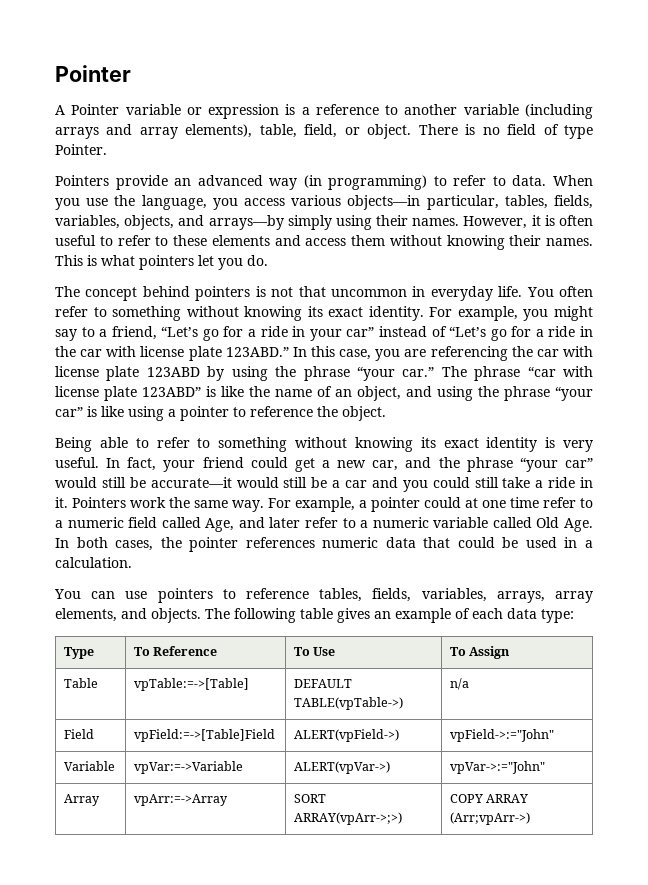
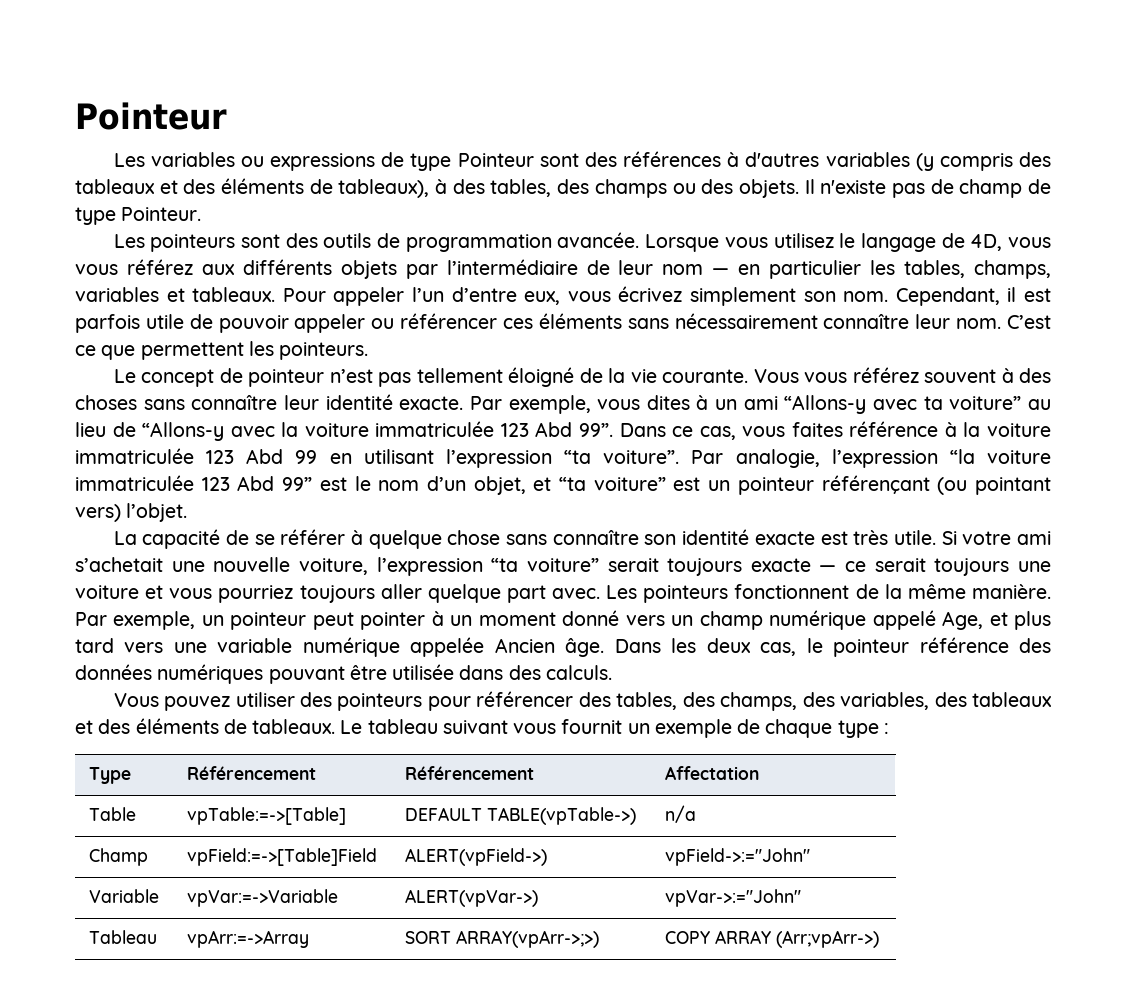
[55,65,131,82] [55,104,593,119] [55,124,593,139] [55,144,107,155] [55,175,593,190] [55,195,593,210] [55,215,593,230] [55,235,593,250] [55,255,268,270] [55,286,594,301] [55,306,593,321] [55,326,593,341] [55,346,594,361] [55,366,593,381] [55,386,593,401] [55,406,386,421] [55,437,593,452] [55,457,594,472] [55,477,593,492] [55,497,593,512] [55,517,593,532] [55,537,594,552] [55,557,132,568] [54,588,593,603] [55,608,574,623] [64,647,95,659] [134,646,218,656] [294,647,336,656] [450,646,511,659] Pointer // A Pointer variable or expression is a reference to another variable (including arrays and array elements), table, field, or object. There is no field of type Pointer. // Pointers provide an advanced way (in programming) to refer to data. When you use the language, you access various objects—in particular, tables, fields, variables, objects, and arrays—by simply using their names. However, it is often useful to refer to these elements and access them without knowing their names. This is what pointers let you do. // The concept behind pointers is not that uncommon in everyday life. You often refer to something without knowing its exact identity. For example, you might say to a friend, “Let’s go for a ride in your car” instead of “Let’s go for a ride in the car with license plate 123ABD.” In this case, you are referencing the car with license plate 123ABD by using the phrase “your car.” The phrase “car with license plate 123ABD” is like the name of an object, and using the phrase “your car” is like using a pointer to reference the object. // Being able to refer to something without knowing its exact identity is very useful. In fact, your friend could get a new car, and the phrase “your car” would still be accurate—it would still be a car and you could still take a ride in it. Pointers work the same way. For example, a pointer could at one time refer to a numeric field called Age, and later refer to a numeric variable called Old Age. In both cases, the pointer references numeric data that could be used in a calculation. // You can use pointers to reference tables, fields, variables, arrays, array elements, and objects. The following table gives an example of each data type: // Type | To Reference | To Use | To Assign -> [75,102,227,130] [113,151,1051,171] [75,178,1052,198] [75,207,202,225] [113,232,1051,252] [75,259,1051,279] [75,286,1052,306] [75,313,1051,333] [75,341,369,360] [113,367,1052,387] [75,394,1051,414] [75,421,1051,441] [75,448,1052,468] [75,475,1052,495] [75,503,188,522] [113,529,1052,549] [75,557,1051,576] [75,584,1051,603] [75,610,1052,630] [75,637,1052,657] [75,664,612,684] [113,691,1052,711] [75,718,889,738] [88,767,131,784] [186,766,316,780] [404,766,534,780] [664,766,759,780] Pointeur // Les variables ou expressions de type Pointeur sont des références à d'autres variables (y compris des tableaux et des éléments de tableaux), à des tables, des champs ou des objets. Il n'existe pas de champ de type Pointeur. // Les pointeurs sont des outils de programmation avancée. Lorsque vous utilisez le langage de 4D, vous vous référez aux différents objets par l’intermédiaire de leur nom — en particulier les tables, champs, variables et tableaux. Pour appeler l’un d’entre eux, vous écrivez simplement son nom. Cependant, il est parfois utile de pouvoir appeler ou référencer ces éléments sans nécessairement connaître leur nom. C’est ce que permettent les pointeurs. // Le concept de pointeur n’est pas tellement éloigné de la vie courante. Vous vous référez souvent à des choses sans connaître leur identité exacte. Par exemple, vous dites à un ami “Allons-y avec ta voiture” au lieu de “Allons-y avec la voiture immatriculée 123 Abd 99”. Dans ce cas, vous faites référence à la voiture immatriculée 123 Abd 99 en utilisant l’expression “ta voiture”. Par analogie, l’expression “la voiture immatriculée 123 Abd 99” est le nom d’un objet, et “ta voiture” est un pointeur référençant (ou pointant vers) l’objet. // La capacité de se référer à quelque chose sans connaître son identité exacte est très utile. Si votre ami s’achetait une nouvelle voiture, l’expression “ta voiture” serait toujours exacte — ce serait toujours une voiture et vous pourriez toujours aller quelque part avec. Les pointeurs fonctionnent de la même manière. Par exemple, un pointeur peut pointer à un moment donné vers un champ numérique appelé Age, et plus tard vers une variable numérique appelée Ancien âge. Dans les deux cas, le pointeur référence des données numériques pouvant être utilisée dans des calculs. // Vous pouvez utiliser des pointeurs pour référencer des tables, des champs, des variables, des tableaux et des éléments de tableaux. Le tableau suivant vous fournit un exemple de chaque type : // Type | Référencement | Référencement | Affectation
[64,729,95,739] Field -> [88,848,148,866] Champ
[64,794,101,806] Array -> [88,930,157,944] Tableau

